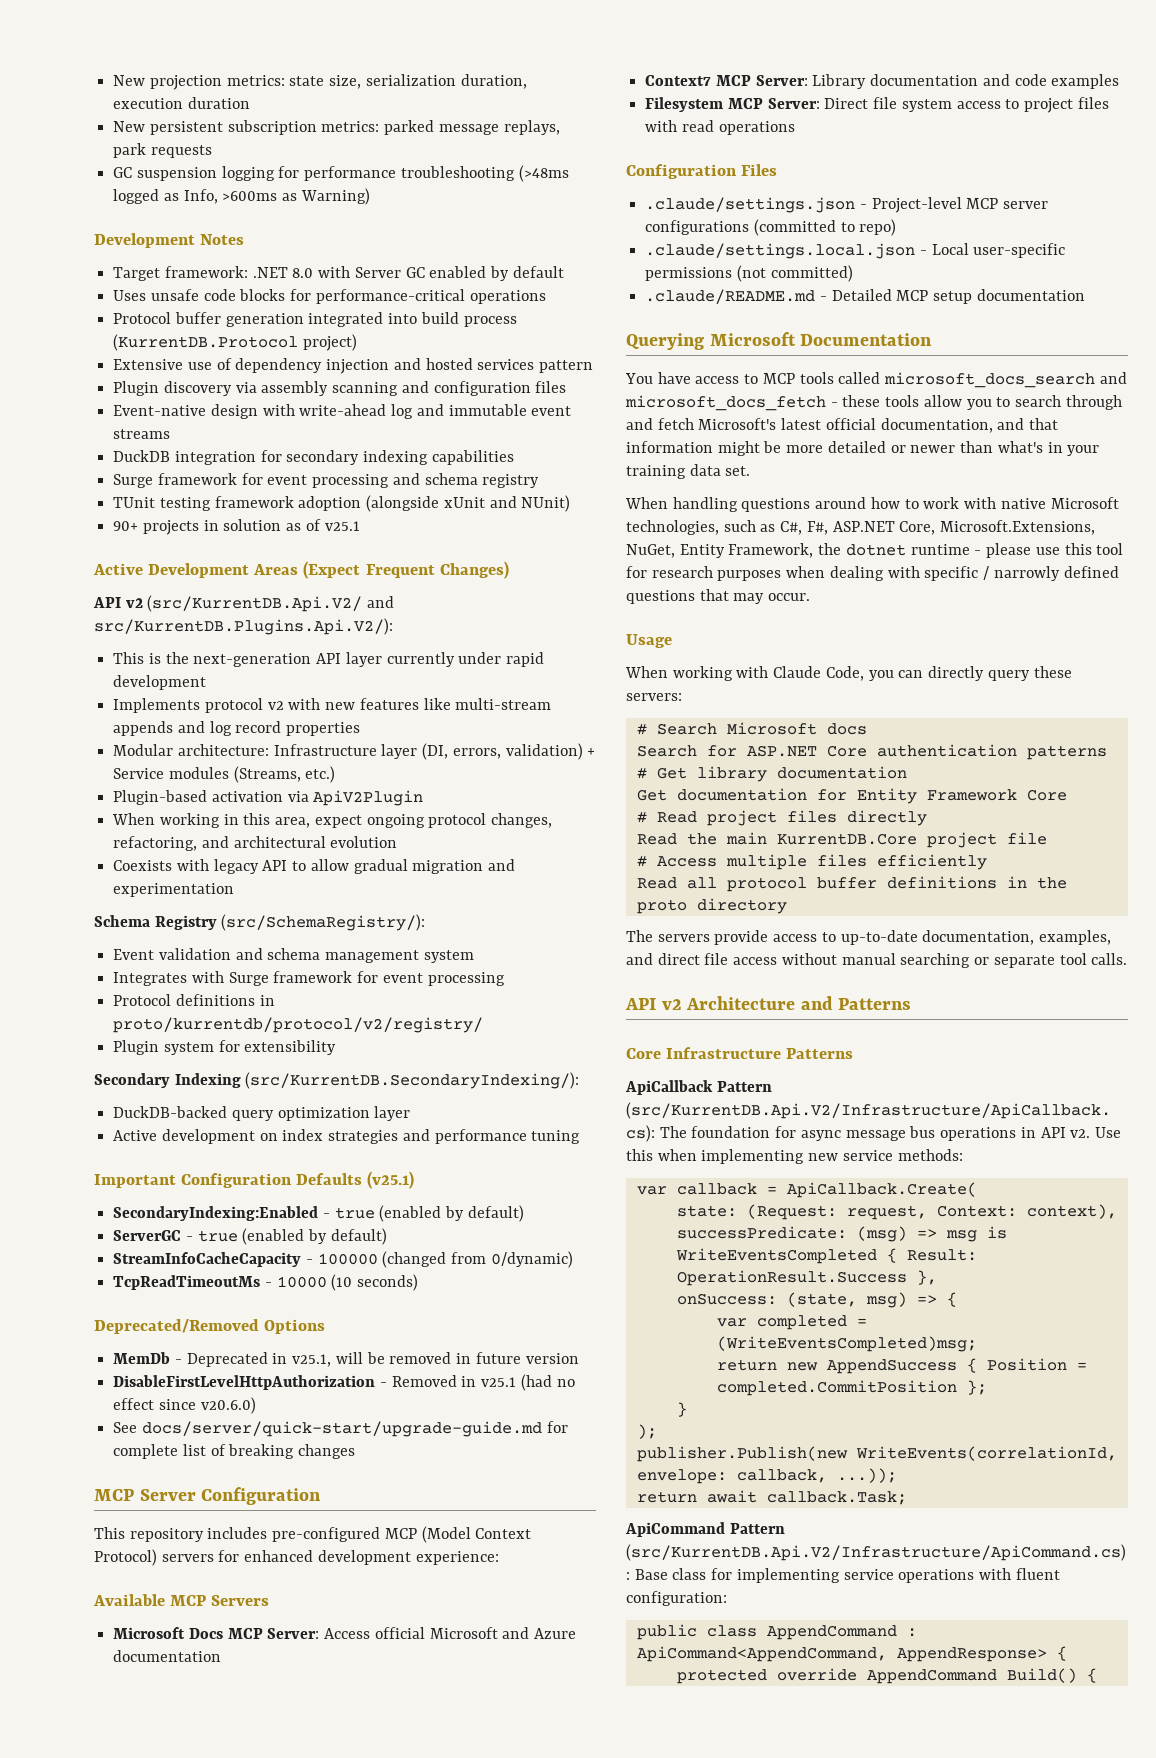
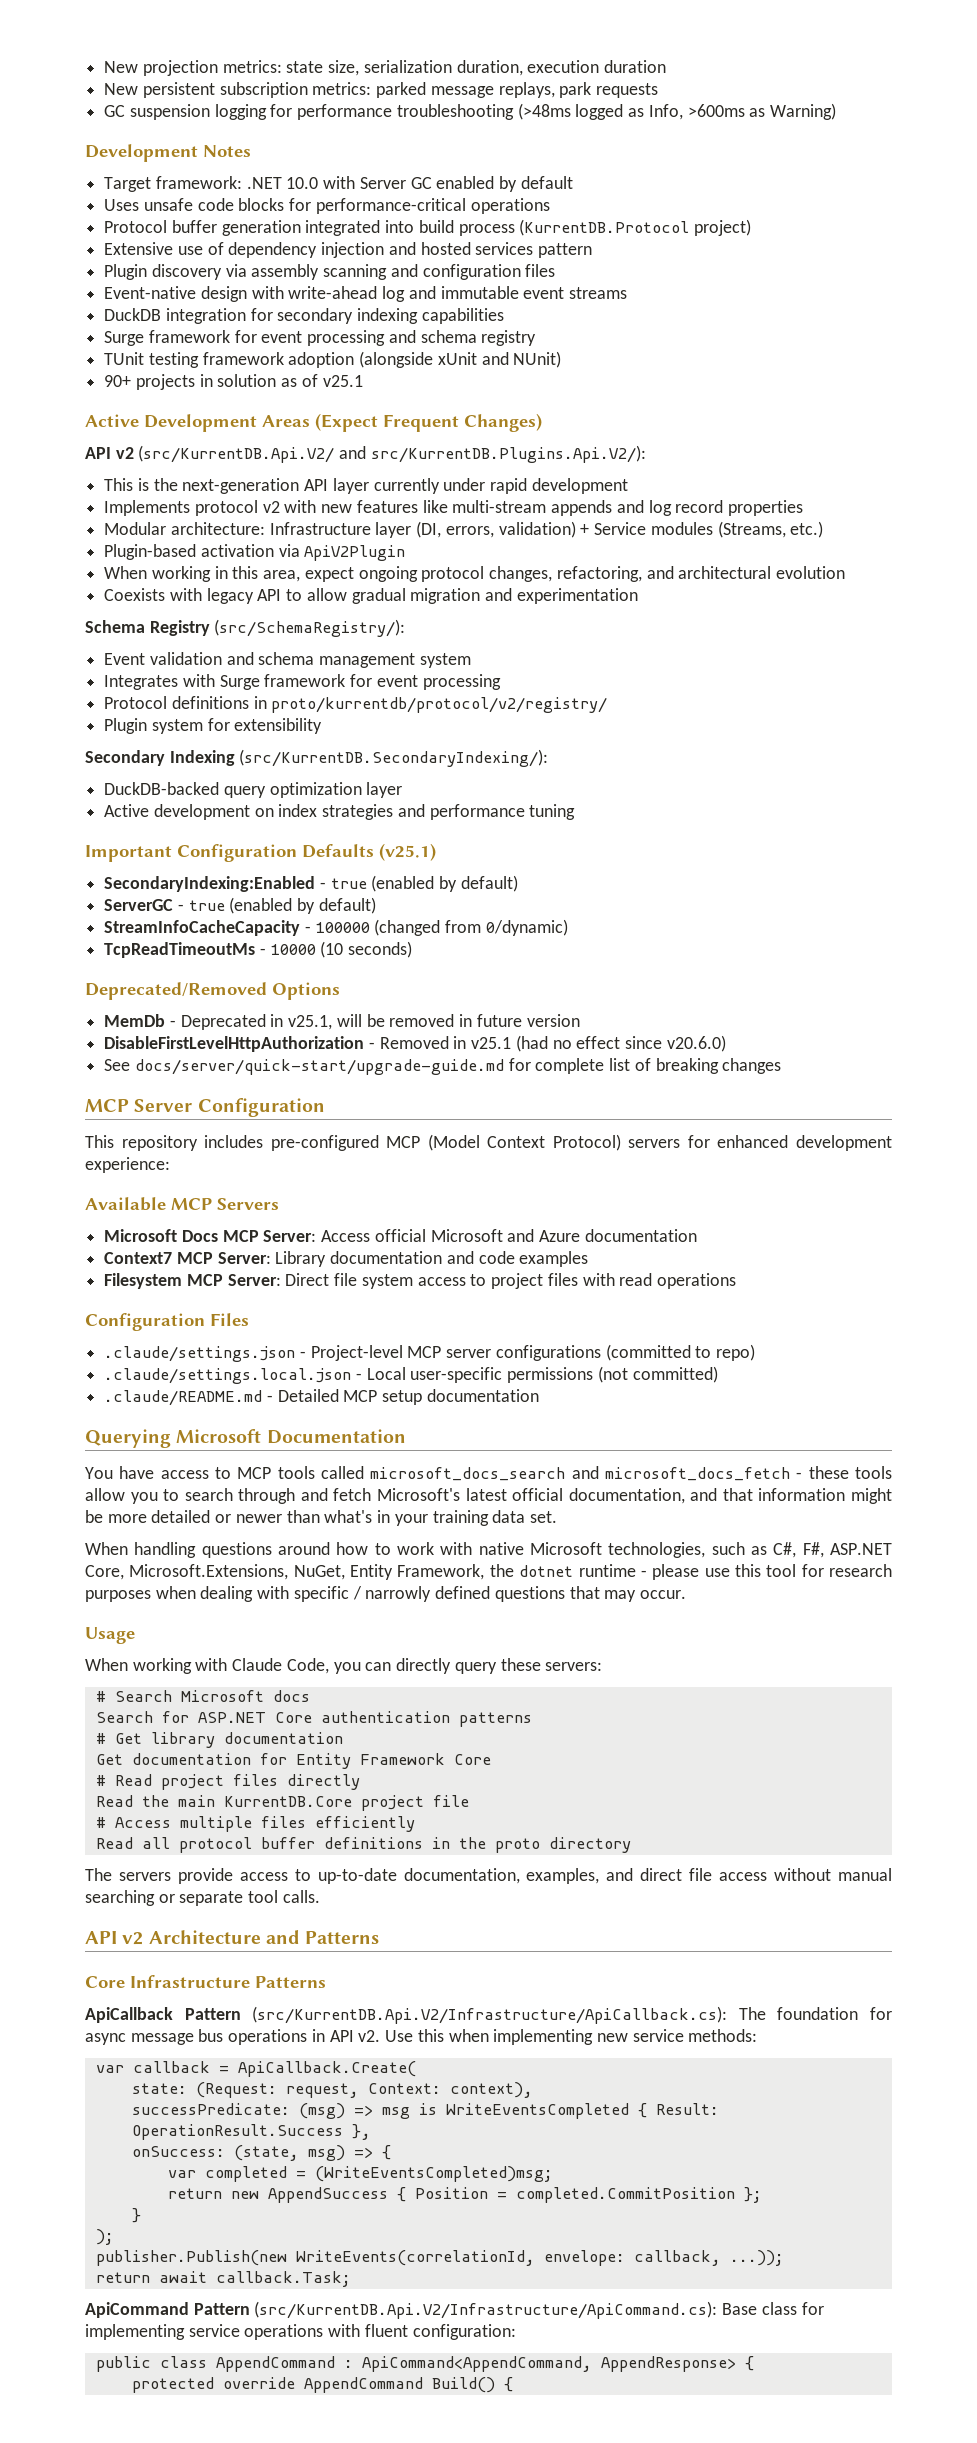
[292,268,314,278] 8.0 -> [286,177,319,189] 10.0

